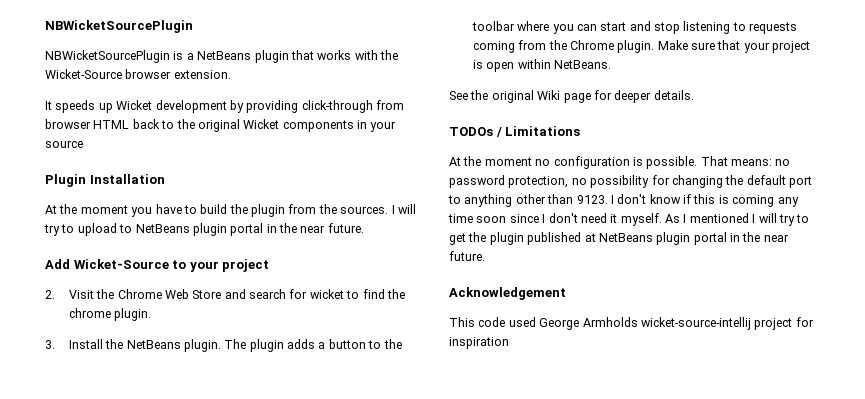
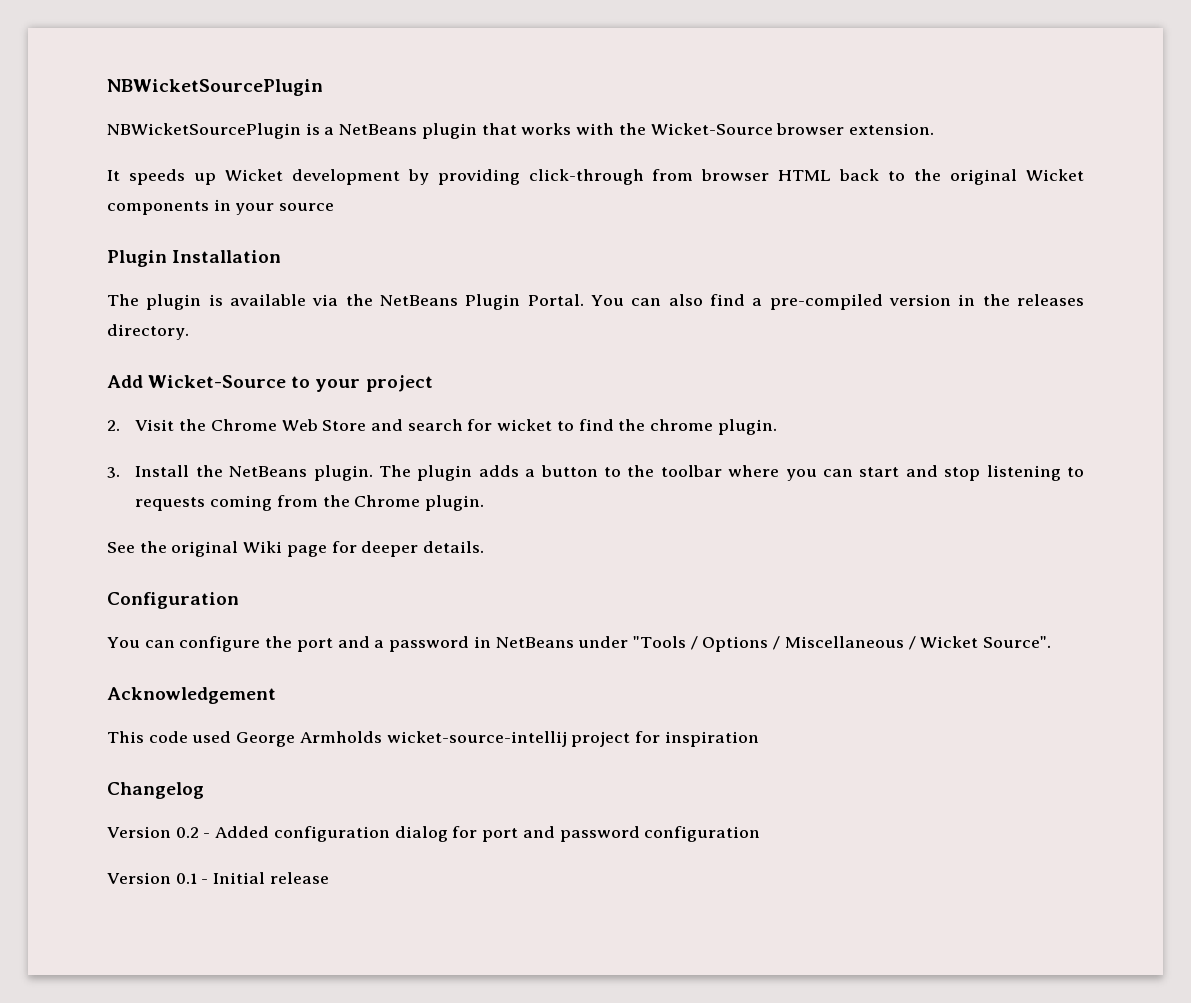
[45,204,416,217] [44,223,364,236] At the moment you have to build the plugin from the sources. I will try to upload to NetBeans plugin portal in the near future. -> [107,294,1085,310] [107,324,189,340] The plugin is available via the NetBeans Plugin Portal. You can also find a pre-compiled version in the releases directory.
[657,40,811,53] [472,59,611,72] Make sure that your project is open within NetBeans. -> (485, 503) none
[449,126,581,137] [449,156,791,169] [449,175,812,188] [448,194,799,207] [448,213,810,226] [449,232,789,245] [449,251,485,261] TODOs / Limitations // At the moment no configuration is possible. That means: no password protection, no possibility for changing the default port to anything other than 9123. I don't know if this is coming any time soon since I don't need it myself. As I mentioned I will try to get the plugin published at NetBeans plugin portal in the near future. -> [107,592,239,609] [107,636,1052,652] Configuration // You can configure the port and a password in NetBeans under "Tools / Options / Miscellaneous / Wicket Source".
(509, 343) none -> [107,782,204,799] [107,826,761,842] [107,872,329,884] // Changelog // Version 0.2 - Added configuration dialog for port and password configuration // Version 0.1 - Initial release

